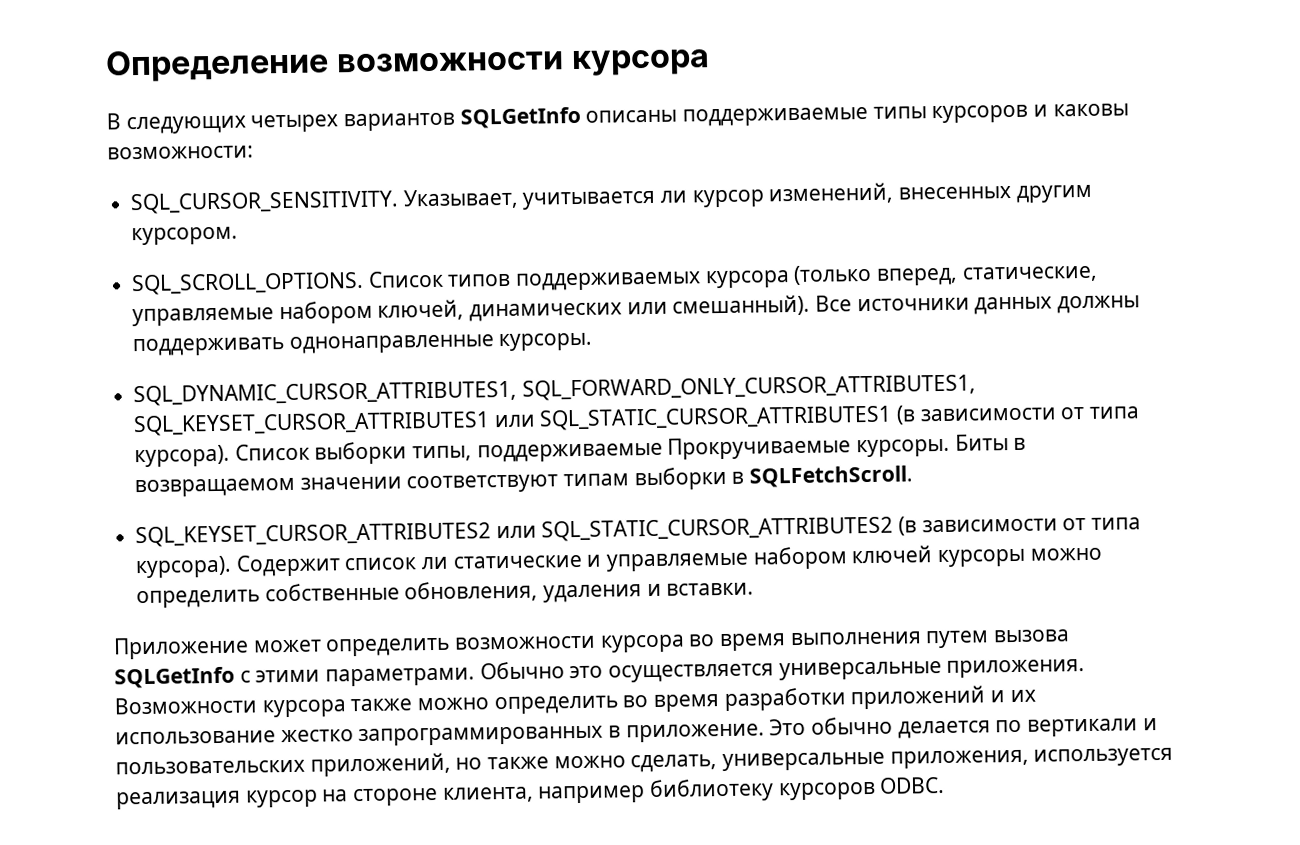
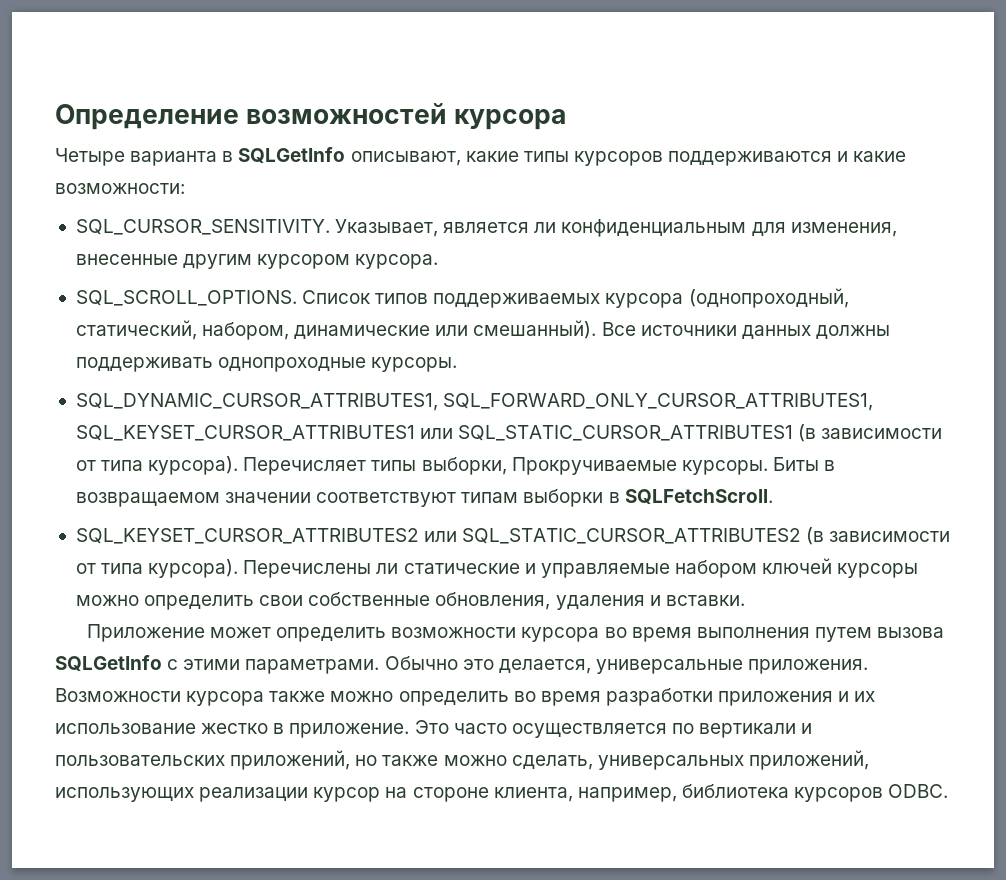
[335,51,564,73] возможности -> [246,103,448,124] возможностей
[106,103,1129,135] [107,145,254,160] [130,182,1093,215] [131,226,239,246] В следующих четырех вариантов SQLGetInfo описаны поддерживаемые типы курсоров и каковы возможности: // SQL_CURSOR_SENSITIVITY. Указывает, учитывается ли курсор изменений, внесенных другим курсором. -> [55,147,907,166] [55,183,185,194] [75,219,897,237] [75,254,439,269] Четыре варианта в SQLGetInfo описывают, какие типы курсоров поддерживаются и какие возможности: // SQL_CURSOR_SENSITIVITY. Указывает, является ли конфиденциальным для изменения, внесенные другим курсором курсора.
[793,264,1098,286] [132,299,623,327] (только вперед, статические, управляемые набором ключей, динамических -> [688,288,849,308] [75,320,431,340] (однопроходный, статический, набором, динамические
[288,334,495,354] однонаправленные -> [218,357,367,372] однопроходные
[234,441,663,465] Список выборки типы, поддерживаемые -> [243,457,507,475] Перечисляет типы выборки,
[235,554,418,577] Содержит список -> [243,560,372,578] Перечислены
(261, 599) none -> [259,595,304,606] свои
[608,663,775,683] осуществляется -> [498,659,591,674] делается,
[850,685,986,710] приложений -> [718,691,834,706] приложения
[358,725,604,747] запрограммированных -> (269, 728) none
[811,716,991,739] обычно делается -> [453,723,667,738] часто осуществляется
[722,747,1174,772] [116,790,241,810] универсальные приложения, используется реализация -> [597,750,869,770] [55,787,309,802] универсальных приложений, использующих реализации
[538,778,775,804] например библиотеку -> [577,784,789,802] например, библиотека

